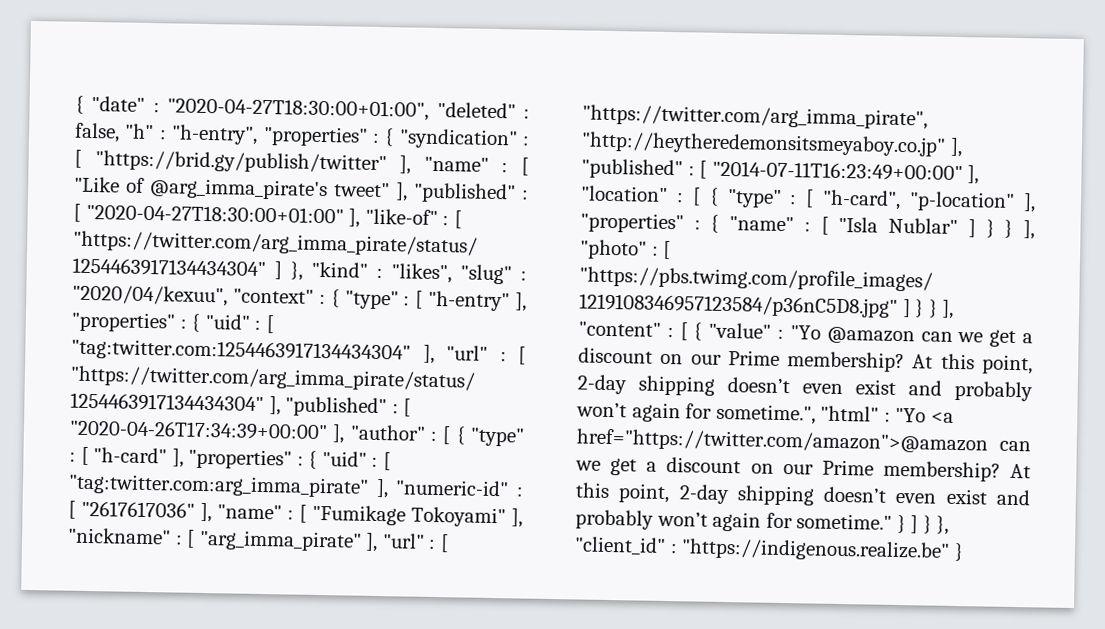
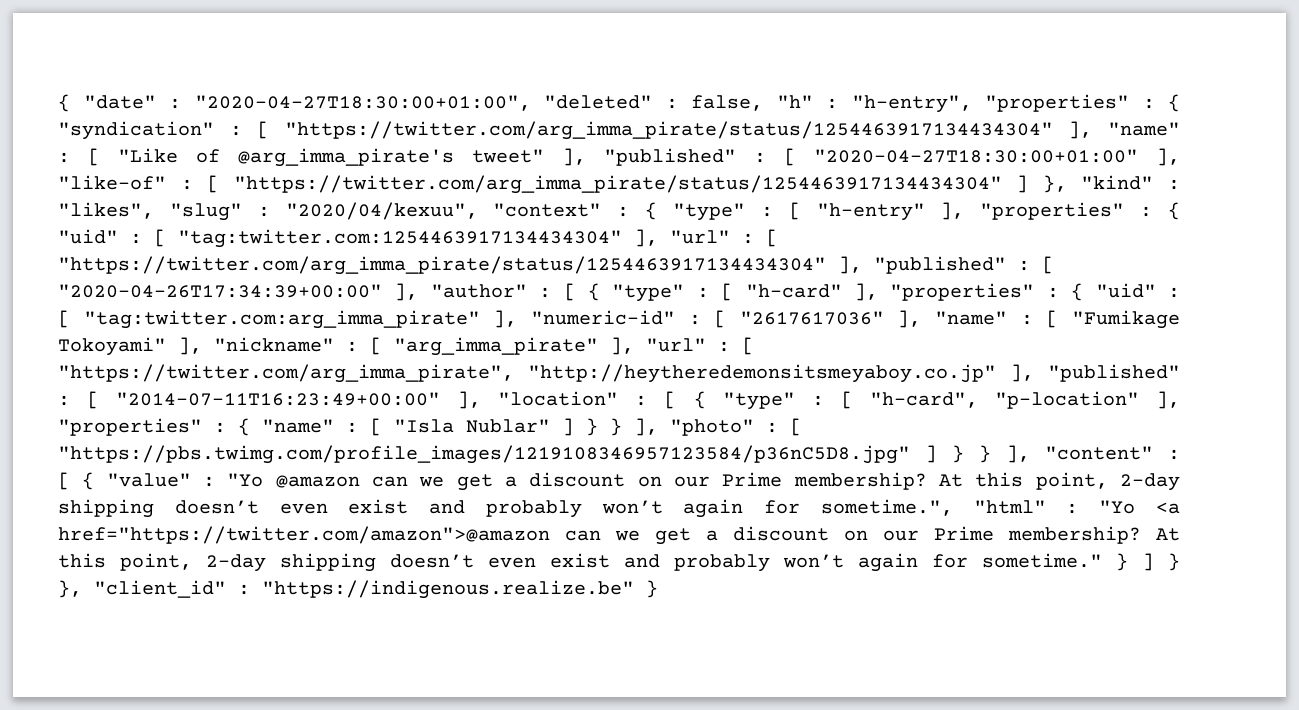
[94,150,387,175] "https://brid.gy/publish/twitter" -> [284,121,1053,140] "https://twitter.com/arg_imma_pirate/status/1254463917134434304"

